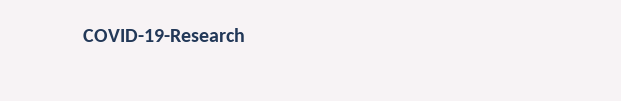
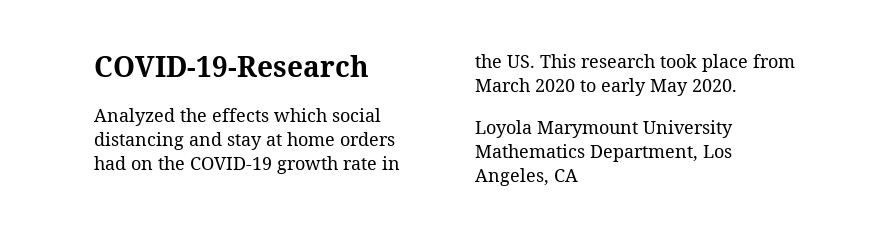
(245, 35) none -> [94,108,381,126] [94,132,395,150] [94,156,400,174] [475,54,795,72] [475,78,737,96] [475,120,733,138] [475,144,732,162] [475,168,578,186] // Analyzed the effects which social distancing and stay at home orders had on the COVID-19 growth rate in the US. This research took place from March 2020 to early May 2020. // Loyola Marymount University Mathematics Department, Los Angeles, CA

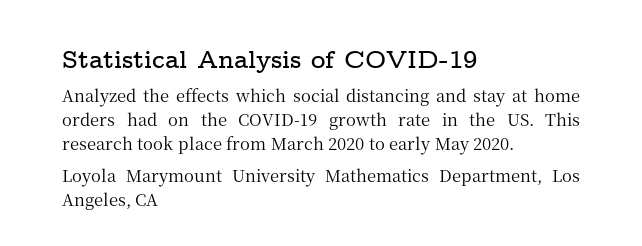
[94,55,369,77] COVID-19-Research -> [62,51,477,73] Statistical Analysis of COVID-19

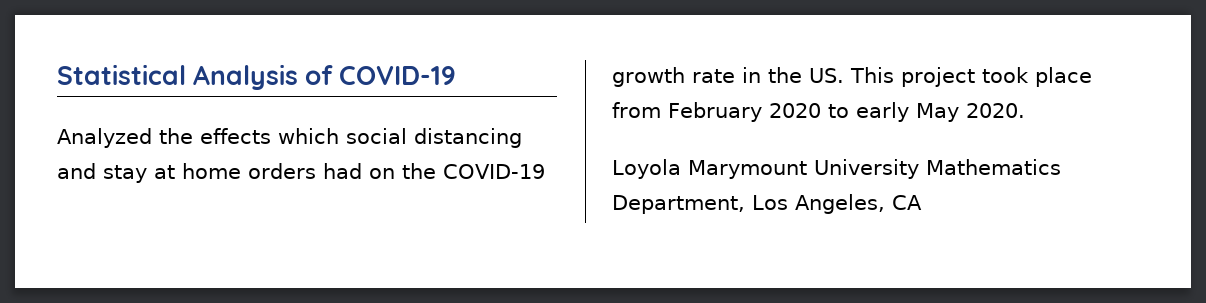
[62,136,133,150] research -> [901,67,975,87] project
[270,136,324,150] March -> [668,102,762,122] February

